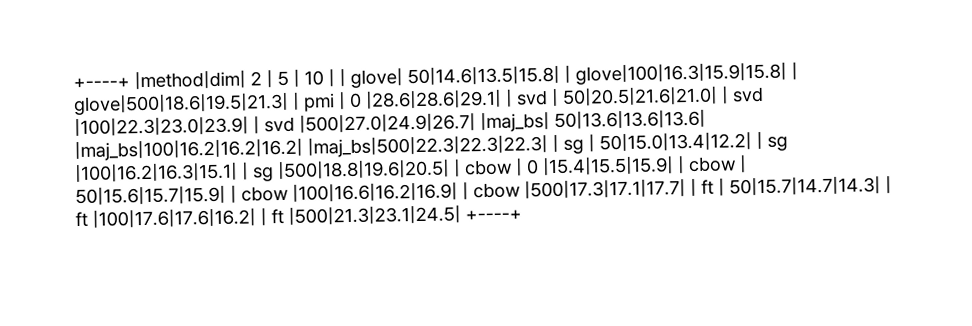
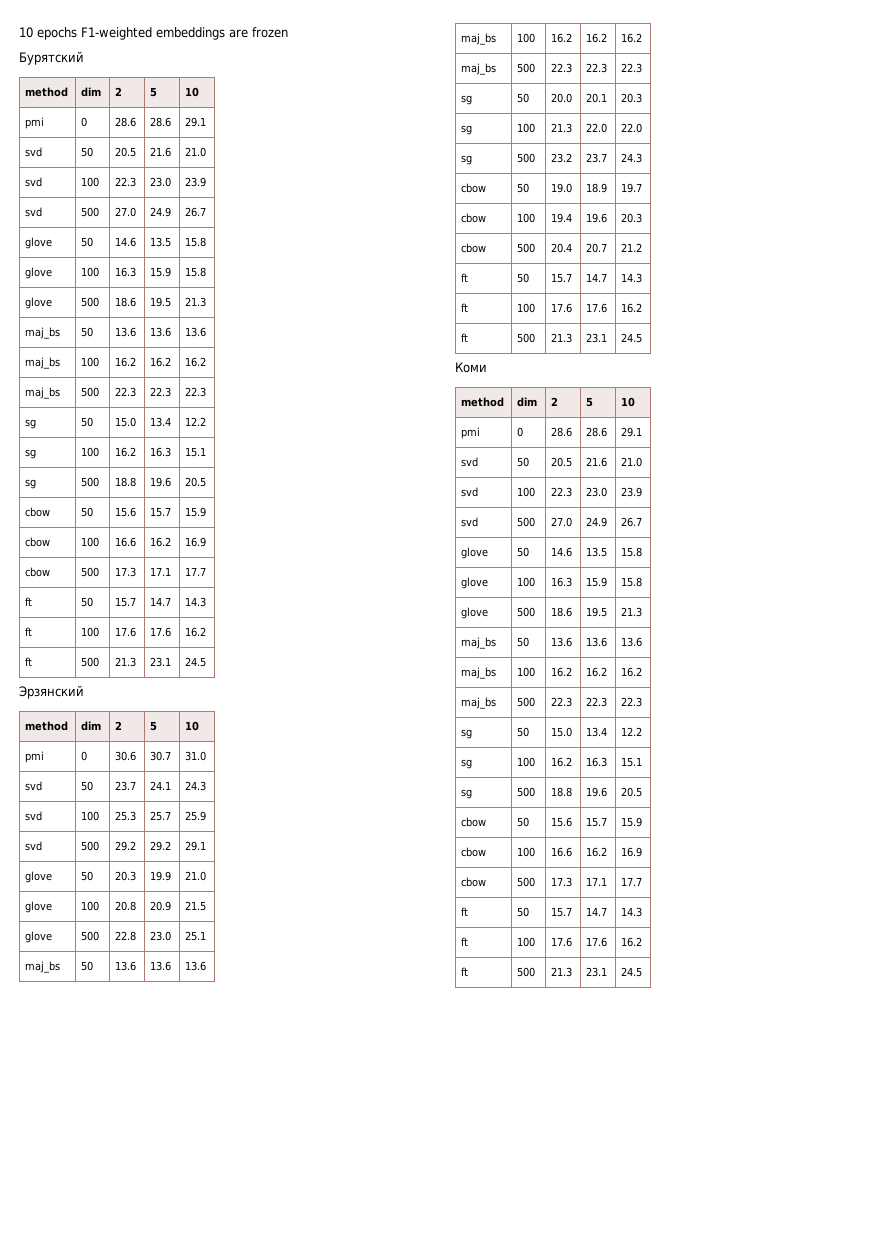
[73,62,798,90] [73,86,764,116] [74,109,706,137] [74,131,788,162] [74,155,747,183] [75,176,892,206] [75,205,522,228] +----+ |method|dim| 2 | 5 | 10 | | glove| 50|14.6|13.5|15.8| | glove|100|16.3|15.9|15.8| | glove|500|18.6|19.5|21.3| | pmi | 0 |28.6|28.6|29.1| | svd | 50|20.5|21.6|21.0| | svd |100|22.3|23.0|23.9| | svd |500|27.0|24.9|26.7| |maj_bs| 50|13.6|13.6|13.6| |maj_bs|100|16.2|16.2|16.2| |maj_bs|500|22.3|22.3|22.3| | sg | 50|15.0|13.4|12.2| | sg |100|16.2|16.3|15.1| | sg |500|18.8|19.6|20.5| | cbow | 0 |15.4|15.5|15.9| | cbow | 50|15.6|15.7|15.9| | cbow |100|16.6|16.2|16.9| | cbow |500|17.3|17.1|17.7| | ft | 50|15.7|14.7|14.3| | ft |100|17.6|17.6|16.2| | ft |500|21.3|23.1|24.5| +----+ -> [19,27,288,40] [19,51,84,65] [25,87,69,97] [81,87,102,97] [115,87,123,96] [150,87,158,97] [185,87,200,97] [25,117,45,129] [81,117,88,127] [115,117,137,127] [150,117,172,127] [185,117,207,127] [25,147,43,157] [81,147,94,157] [115,147,137,157] [150,147,172,157] [185,147,207,157] [25,177,43,187] [81,177,100,187] [115,177,137,187] [150,177,172,187] [185,177,207,187] [25,207,43,217] [81,207,100,217] [115,207,137,217] [150,207,172,217] [185,207,207,217] [25,237,53,249] [81,237,94,247] [115,237,137,247] [150,237,172,247] [185,237,207,247] [25,267,53,279] [81,267,100,277] [115,267,137,277] [150,267,172,277] [185,267,207,277] [25,297,53,309] [81,297,100,307] [115,297,137,307] [150,297,172,307] [185,297,207,307] [25,327,61,339] [81,327,94,337] [115,327,137,337] [150,327,172,337] [185,327,207,337] [25,357,61,369] [81,357,100,367] [115,357,137,367] [150,357,172,367] [185,357,207,367] [25,387,61,399] [81,387,100,397] [115,387,137,397] [150,387,172,397] [185,387,207,397] [25,419,37,429] [81,417,94,427] [115,417,137,427] [150,417,172,427] [185,417,207,426] [25,449,37,459] [81,447,100,457] [115,447,137,457] [150,447,172,457] [185,447,207,457] [25,479,37,489] [81,477,100,487] [115,477,137,487] [150,477,172,487] [185,477,207,487] [25,507,51,517] [81,507,94,517] [115,507,137,517] [150,507,172,517] [185,507,207,517] [25,537,51,547] [81,537,100,547] [115,537,137,547] [150,537,172,547] [185,537,207,547] [25,567,51,577] [81,567,100,577] [115,567,137,577] [150,567,172,576] [185,567,207,576] [25,597,33,606] [81,597,94,607] [115,597,137,607] [150,597,172,606] [185,597,207,607] [25,627,33,636] [81,627,100,637] [115,627,137,637] [150,627,172,637] [185,627,207,637] [25,657,33,666] [81,657,100,667] [115,657,137,667] [150,657,172,667] [185,657,207,667] [19,685,84,699] [25,721,69,731] [81,721,102,731] [115,721,123,730] [150,721,158,731] [185,721,200,731] [25,751,45,763] [81,751,88,761] [115,751,137,761] [150,751,172,761] [185,751,207,761] [25,781,43,791] [81,781,94,791] [115,781,137,791] [150,781,172,790] [185,781,207,791] [25,811,43,821] [81,811,100,821] [115,811,137,821] [150,811,172,821] [185,811,207,821] [25,841,43,851] [81,841,100,851] [115,841,137,851] [150,841,172,851] [185,841,207,851] [25,871,53,883] [81,871,94,881] [115,871,137,881] [150,871,172,881] [185,871,207,881] [25,901,53,913] [81,901,100,911] [115,901,137,911] [150,901,172,911] [185,901,207,911] [25,931,53,943] [81,931,100,941] [115,931,137,941] [150,931,172,941] [185,931,207,941] [25,961,61,973] [81,961,94,971] [115,961,137,971] [150,961,172,971] [185,961,207,971] [461,33,497,45] [517,33,536,43] [551,33,573,43] [586,33,608,43] [621,33,643,43] [461,63,497,75] [517,63,536,73] [551,63,573,73] [586,63,608,73] [621,63,643,73] [461,95,473,105] [517,93,530,103] [551,93,573,103] [586,93,608,103] [621,93,643,103] [461,125,473,135] [517,123,536,133] [551,123,573,133] [586,123,608,133] [621,123,643,133] [461,155,473,165] [517,153,536,163] [551,153,573,163] [586,153,608,163] [621,153,643,163] [461,183,487,193] [517,183,530,193] [551,183,573,193] [586,183,608,193] [621,183,643,193] [461,213,487,223] [517,213,536,223] [551,213,573,223] [586,213,608,223] [621,213,643,223] [461,243,487,253] [517,243,536,253] [551,243,573,253] [586,243,608,253] [621,243,643,252] [461,273,469,282] [517,273,530,283] [551,273,573,283] [586,273,608,282] [621,273,643,283] [461,303,469,312] [517,303,536,313] [551,303,573,313] [586,303,608,313] [621,303,643,313] [461,333,469,342] [517,333,536,343] [551,333,573,343] [586,333,608,343] [621,333,643,343] [455,362,487,373] [461,397,505,407] [517,397,538,407] [551,397,559,406] [586,397,594,407] [621,397,636,407] [461,427,481,439] [517,427,524,437] [551,427,573,437] [586,427,608,437] [621,427,643,437] [461,457,479,467] [517,457,530,467] [551,457,573,467] [586,457,608,467] [621,457,643,467] [461,487,479,497] [517,487,536,497] [551,487,573,497] [586,487,608,497] [621,487,643,497] [461,517,479,527] [517,517,536,527] [551,517,573,527] [586,517,608,527] [621,517,643,527] [461,547,489,559] [517,547,530,557] [551,547,573,557] [586,547,608,557] [621,547,643,557] [461,577,489,589] [517,577,536,587] [551,577,573,587] [586,577,608,587] [621,577,643,587] [461,607,489,619] [517,607,536,617] [551,607,573,617] [586,607,608,617] [621,607,643,617] [461,637,497,649] [517,637,530,647] [551,637,573,647] [586,637,608,647] [621,637,643,647] [461,667,497,679] [517,667,536,677] [551,667,573,677] [586,667,608,677] [621,667,643,677] [461,697,497,709] [517,697,536,707] [551,697,573,707] [586,697,608,707] [621,697,643,707] [461,729,473,739] [517,727,530,737] [551,727,573,737] [586,727,608,737] [621,727,643,736] [461,759,473,769] [517,757,536,767] [551,757,573,767] [586,757,608,767] [621,757,643,767] [461,789,473,799] [517,787,536,797] [551,787,573,797] [586,787,608,797] [621,787,643,797] [461,817,487,827] [517,817,530,827] [551,817,573,827] [586,817,608,827] [621,817,643,827] [461,847,487,857] [517,847,536,857] [551,847,573,857] [586,847,608,857] [621,847,643,857] [461,877,487,887] [517,877,536,887] [551,877,573,887] [586,877,608,886] [621,877,643,886] [461,907,469,916] [517,907,530,917] [551,907,573,917] [586,907,608,916] [621,907,643,917] [461,937,469,946] [517,937,536,947] [551,937,573,947] [586,937,608,947] [621,937,643,947] [461,967,469,976] [517,967,536,977] [551,967,573,977] [586,967,608,977] [621,967,643,977] 10 epochs F1-weighted embeddings are frozen // Бурятский // method | dim | 2 | 5 | 10 // pmi | 0 | 28.6 | 28.6 | 29.1 // svd | 50 | 20.5 | 21.6 | 21.0 // svd | 100 | 22.3 | 23.0 | 23.9 // svd | 500 | 27.0 | 24.9 | 26.7 // glove | 50 | 14.6 | 13.5 | 15.8 // glove | 100 | 16.3 | 15.9 | 15.8 // glove | 500 | 18.6 | 19.5 | 21.3 // maj_bs | 50 | 13.6 | 13.6 | 13.6 // maj_bs | 100 | 16.2 | 16.2 | 16.2 // maj_bs | 500 | 22.3 | 22.3 | 22.3 // sg | 50 | 15.0 | 13.4 | 12.2 // sg | 100 | 16.2 | 16.3 | 15.1 // sg | 500 | 18.8 | 19.6 | 20.5 // cbow | 50 | 15.6 | 15.7 | 15.9 // cbow | 100 | 16.6 | 16.2 | 16.9 // cbow | 500 | 17.3 | 17.1 | 17.7 // ft | 50 | 15.7 | 14.7 | 14.3 // ft | 100 | 17.6 | 17.6 | 16.2 // ft | 500 | 21.3 | 23.1 | 24.5 // Эрзянский // method | dim | 2 | 5 | 10 // pmi | 0 | 30.6 | 30.7 | 31.0 // svd | 50 | 23.7 | 24.1 | 24.3 // svd | 100 | 25.3 | 25.7 | 25.9 // svd | 500 | 29.2 | 29.2 | 29.1 // glove | 50 | 20.3 | 19.9 | 21.0 // glove | 100 | 20.8 | 20.9 | 21.5 // glove | 500 | 22.8 | 23.0 | 25.1 // maj_bs | 50 | 13.6 | 13.6 | 13.6 // maj_bs | 100 | 16.2 | 16.2 | 16.2 // maj_bs | 500 | 22.3 | 22.3 | 22.3 // sg | 50 | 20.0 | 20.1 | 20.3 // sg | 100 | 21.3 | 22.0 | 22.0 // sg | 500 | 23.2 | 23.7 | 24.3 // cbow | 50 | 19.0 | 18.9 | 19.7 // cbow | 100 | 19.4 | 19.6 | 20.3 // cbow | 500 | 20.4 | 20.7 | 21.2 // ft | 50 | 15.7 | 14.7 | 14.3 // ft | 100 | 17.6 | 17.6 | 16.2 // ft | 500 | 21.3 | 23.1 | 24.5 // Коми // method | dim | 2 | 5 | 10 // pmi | 0 | 28.6 | 28.6 | 29.1 // svd | 50 | 20.5 | 21.6 | 21.0 // svd | 100 | 22.3 | 23.0 | 23.9 // svd | 500 | 27.0 | 24.9 | 26.7 // glove | 50 | 14.6 | 13.5 | 15.8 // glove | 100 | 16.3 | 15.9 | 15.8 // glove | 500 | 18.6 | 19.5 | 21.3 // maj_bs | 50 | 13.6 | 13.6 | 13.6 // maj_bs | 100 | 16.2 | 16.2 | 16.2 // maj_bs | 500 | 22.3 | 22.3 | 22.3 // sg | 50 | 15.0 | 13.4 | 12.2 // sg | 100 | 16.2 | 16.3 | 15.1 // sg | 500 | 18.8 | 19.6 | 20.5 // cbow | 50 | 15.6 | 15.7 | 15.9 // cbow | 100 | 16.6 | 16.2 | 16.9 // cbow | 500 | 17.3 | 17.1 | 17.7 // ft | 50 | 15.7 | 14.7 | 14.3 // ft | 100 | 17.6 | 17.6 | 16.2 // ft | 500 | 21.3 | 23.1 | 24.5

